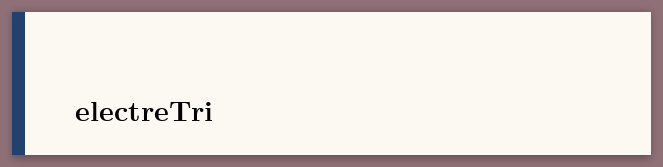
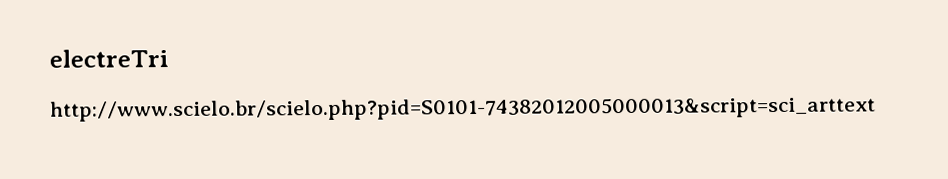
(213, 111) none -> [50,96,876,122] // http://www.scielo.br/scielo.php?pid=S0101-74382012005000013&script=sci_arttext

